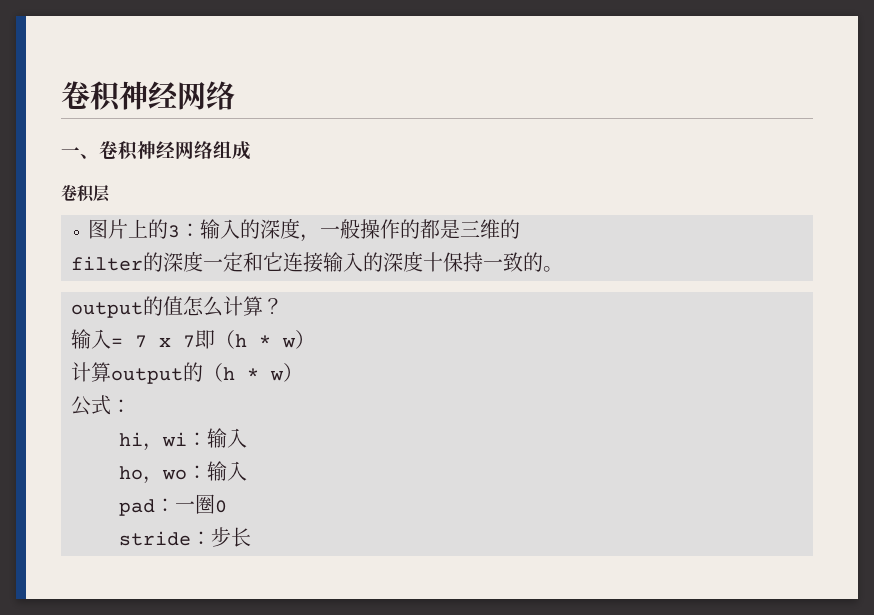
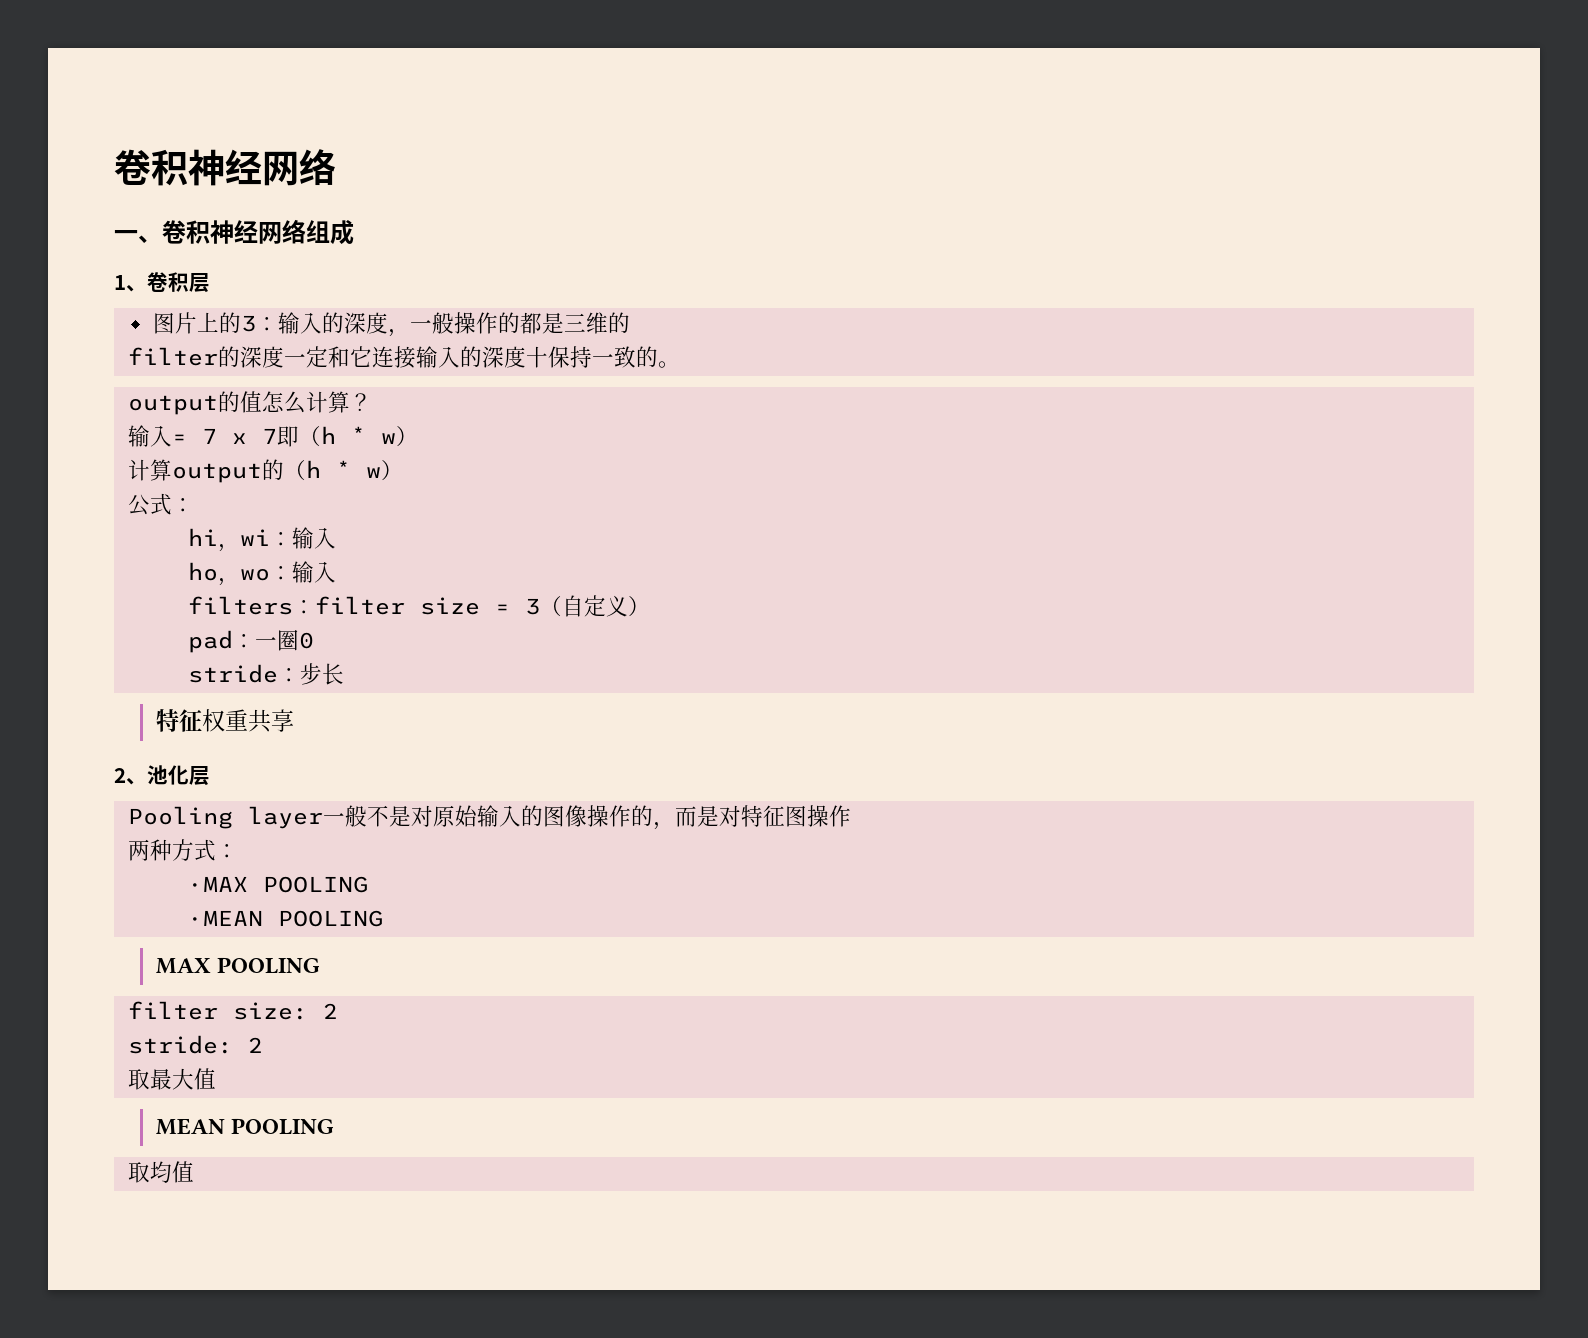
(251, 150) none -> [114,275,147,292] 1、
(247, 471) none -> [187,595,650,617] // filters：filter size = 3（自定义）
(251, 537) none -> [155,709,294,733] [114,765,210,786] [127,805,851,830] [127,839,238,861] [187,876,368,893] [187,910,383,927] [155,957,320,974] [127,1001,338,1020] [127,1035,263,1054] [127,1068,216,1090] [155,1118,334,1135] [127,1161,194,1183] // 特征权重共享 // 2、池化层 // Pooling layer一般不是对原始输入的图像操作的，而是对特征图操作 // 两种方式： // ·MAX POOLING // ·MEAN POOLING // MAX POOLING // filter size: 2 // stride: 2 // 取最大值 // MEAN POOLING // 取均值

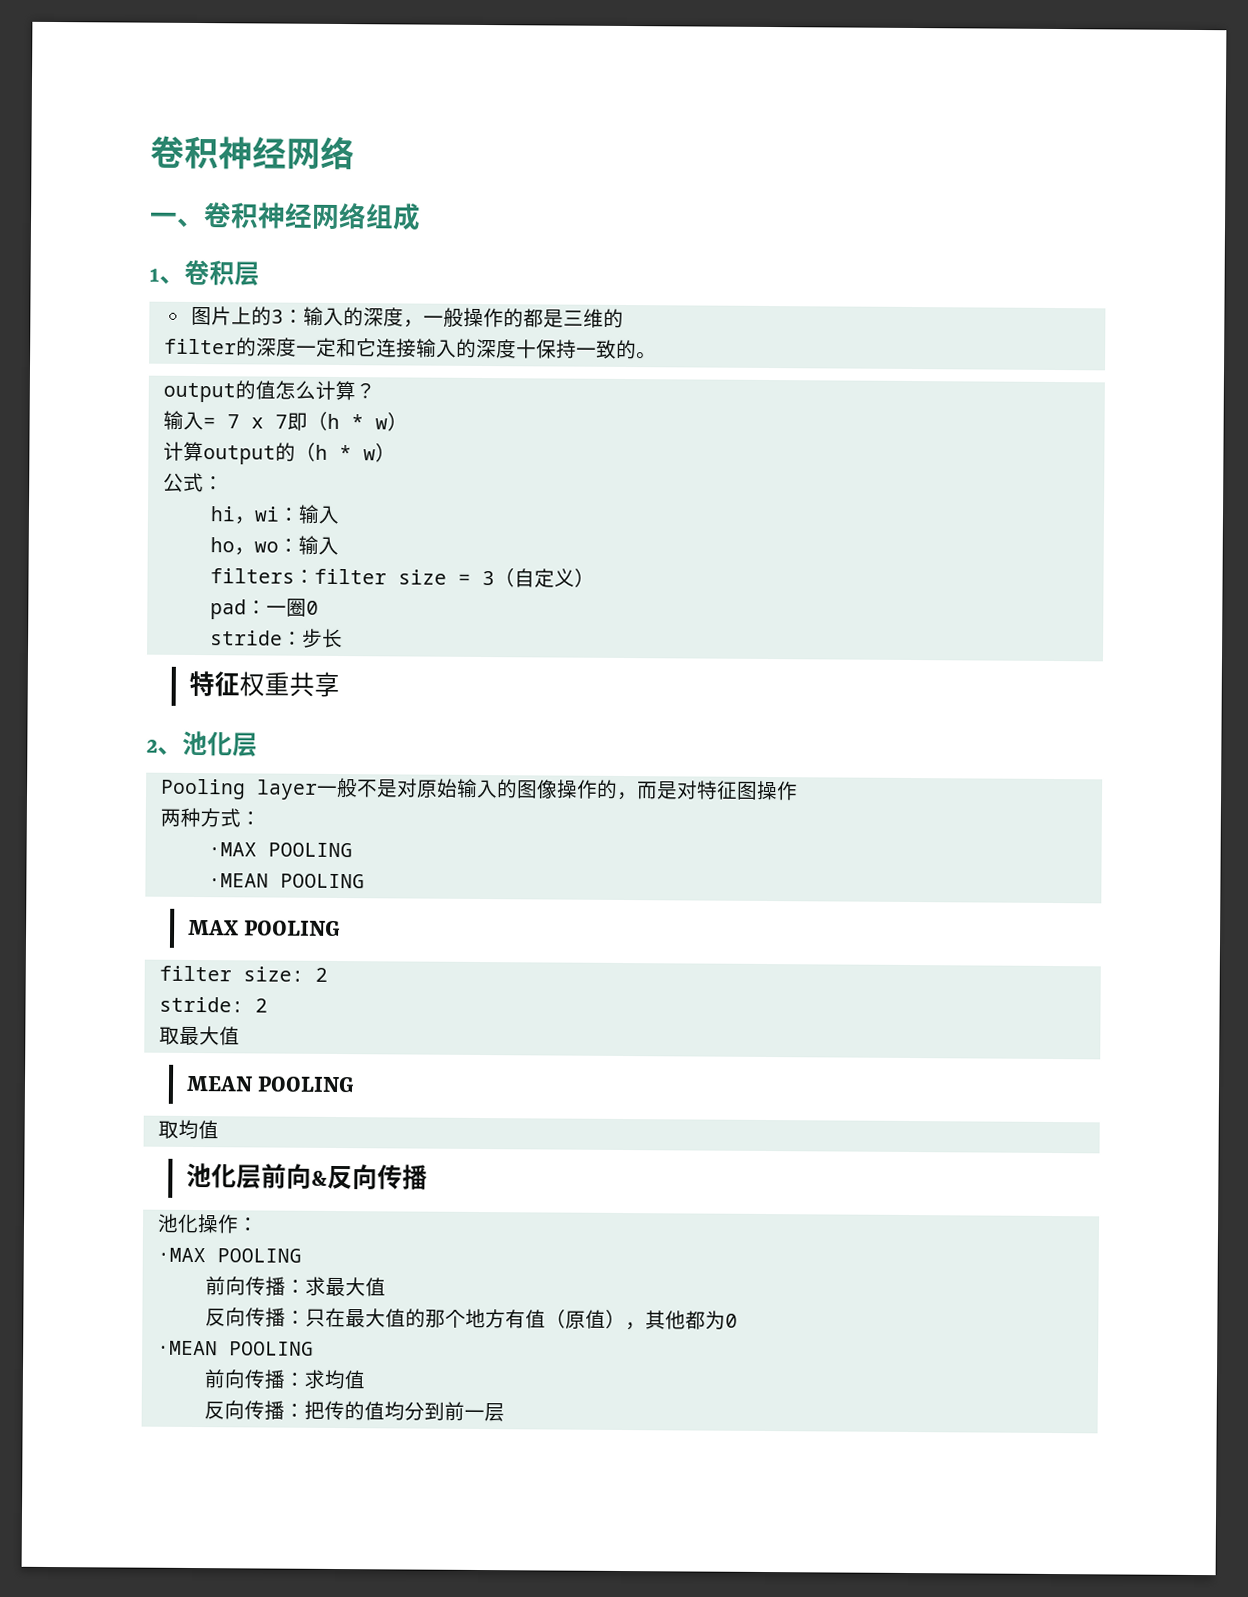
(194, 1172) none -> [185,1162,428,1190] [156,1213,259,1234] [156,1247,302,1263] [204,1276,386,1297] [204,1307,738,1331] [156,1340,314,1356] [203,1369,366,1390] [203,1400,505,1422] // 池化层前向&反向传播 // 池化操作： // ·MAX POOLING // 前向传播：求最大值 // 反向传播：只在最大值的那个地方有值（原值），其他都为0 // ·MEAN POOLING // 前向传播：求均值 // 反向传播：把传的值均分到前一层

